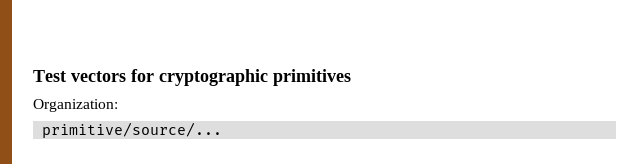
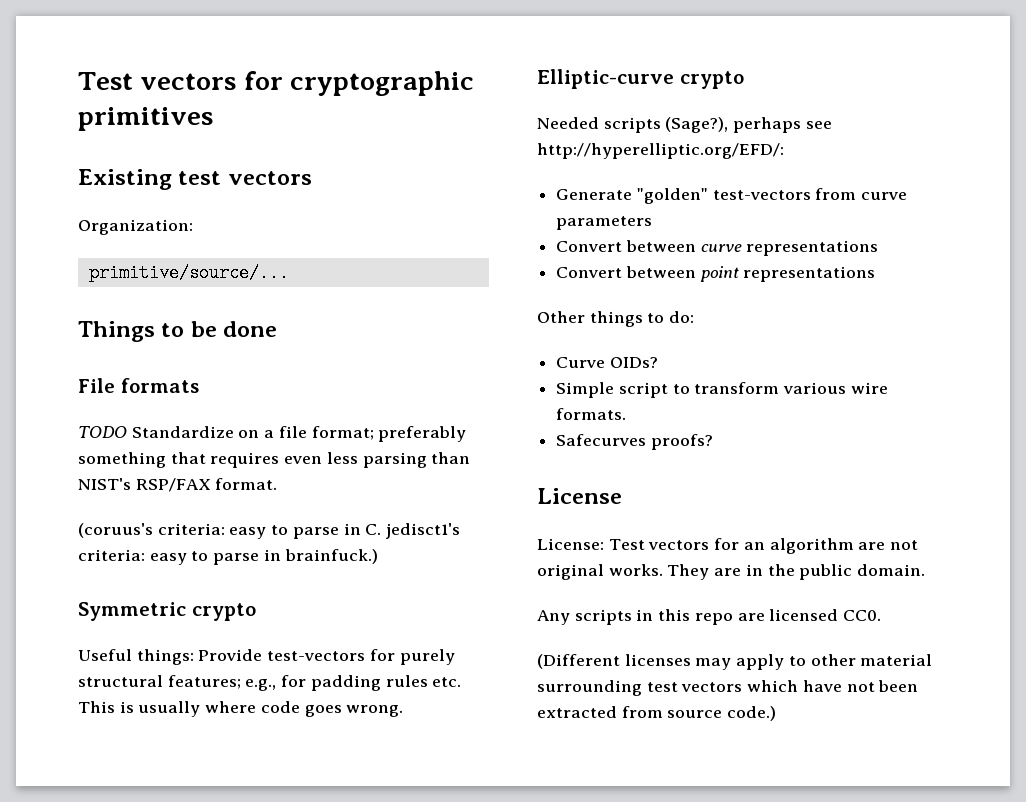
(351, 77) none -> [78,169,312,190] // Existing test vectors
(223, 130) none -> [78,321,278,342] [78,378,199,393] [78,426,467,442] [78,452,471,468] [78,478,278,492] [78,523,461,539] [78,549,378,565] [78,602,256,621] [78,649,455,665] [78,675,462,691] [78,701,404,717] [537,69,744,89] [537,117,832,133] [537,143,784,159] [556,188,908,204] [556,216,653,230] [556,240,879,256] [556,266,876,282] [537,311,695,327] [556,357,658,368] [556,382,888,398] [556,408,627,420] [556,434,713,450] [537,488,622,504] [537,538,919,554] [537,564,926,580] [537,609,882,625] [537,654,933,670] [537,680,919,696] [537,706,777,721] // Things to be done // File formats // TODO Standardize on a file format; preferably something that requires even less parsing than NIST's RSP/FAX format. // (coruus's criteria: easy to parse in C. jedisct1's criteria: easy to parse in brainfuck.) // Symmetric crypto // Useful things: Provide test-vectors for purely structural features; e.g., for padding rules etc. This is usually where code goes wrong. // Elliptic-curve crypto // Needed scripts (Sage?), perhaps see http://hyperelliptic.org/EFD/: // Generate "golden" test-vectors from curve parameters // Convert between curve representations // Convert between point representations // Other things to do: // Curve OIDs? // Simple script to transform various wire formats. // Safecurves proofs? // License // License: Test vectors for an algorithm are not original works. They are in the public domain. // Any scripts in this repo are licensed CC0. // (Different licenses may apply to other material surrounding test vectors which have not been extracted from source code.)

